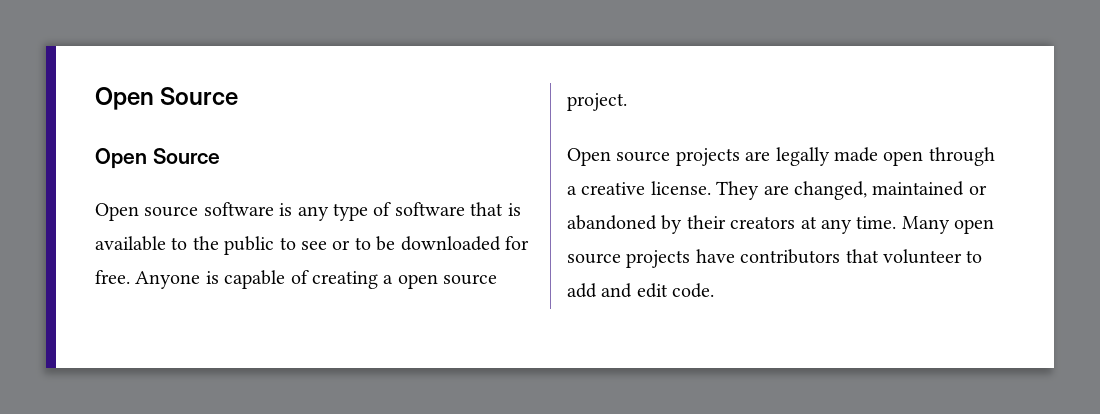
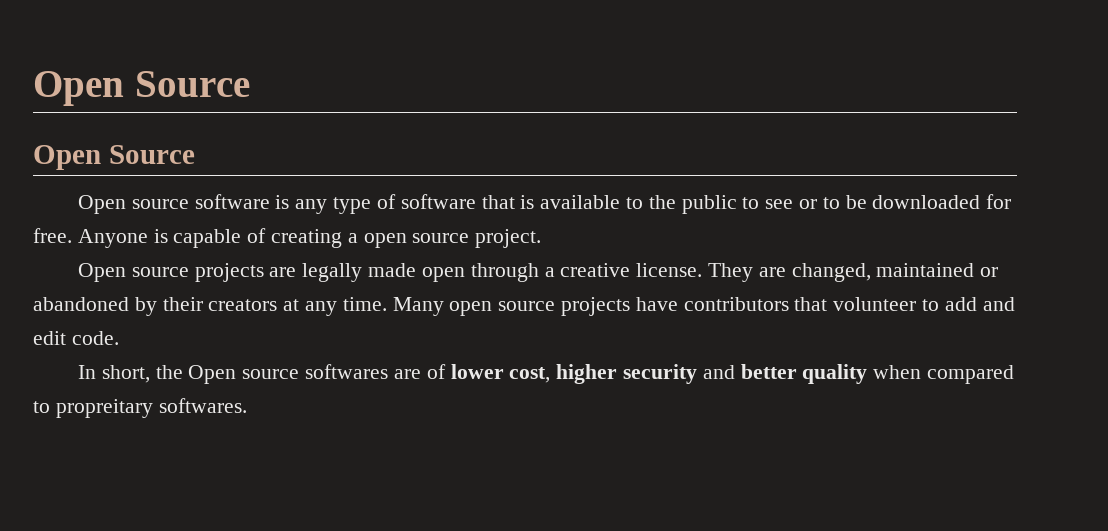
(715, 290) none -> [78,364,1014,384] [33,398,247,418] // In short, the Open source softwares are of lower cost, higher security and better quality when compared to propreitary softwares.

